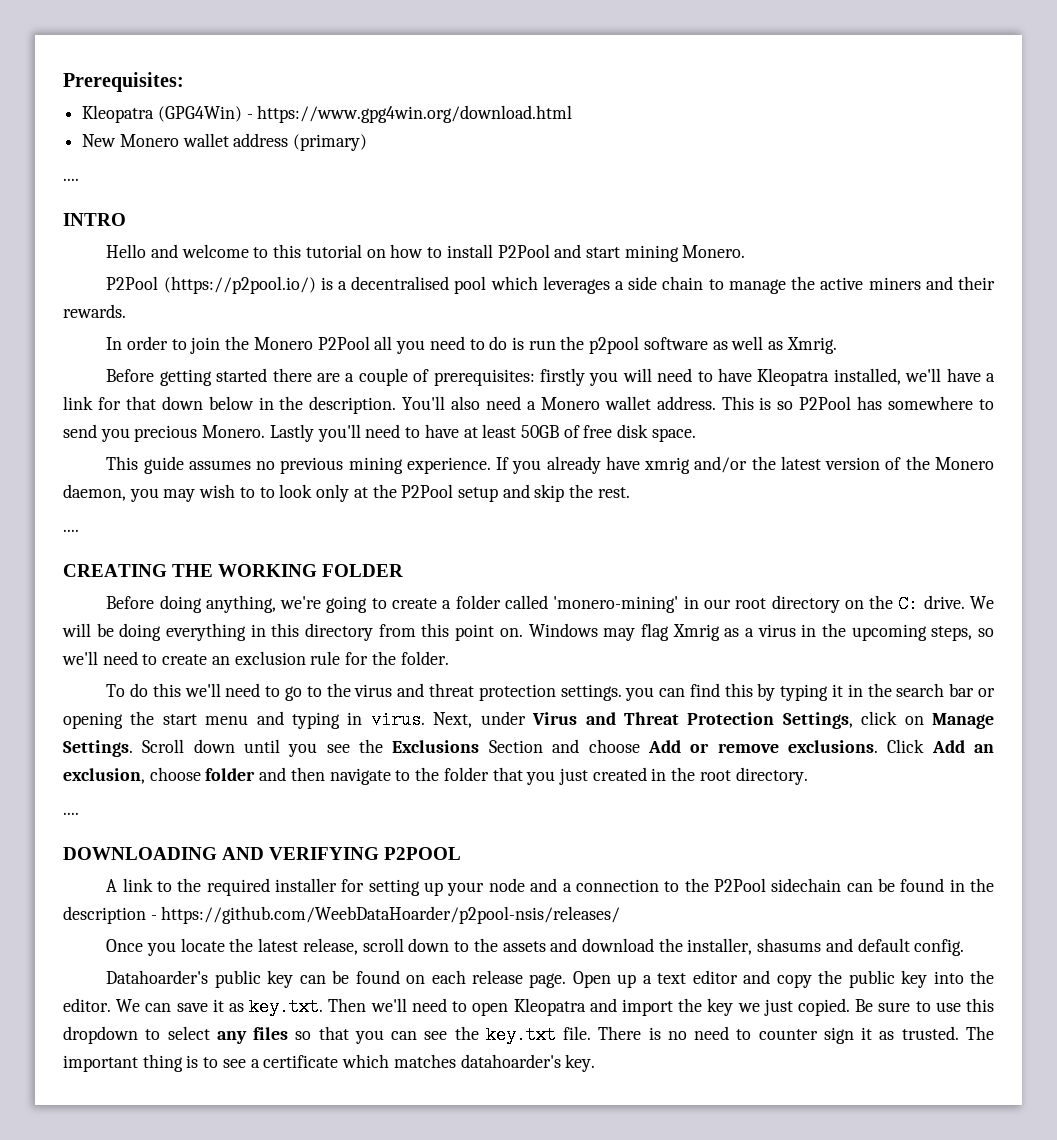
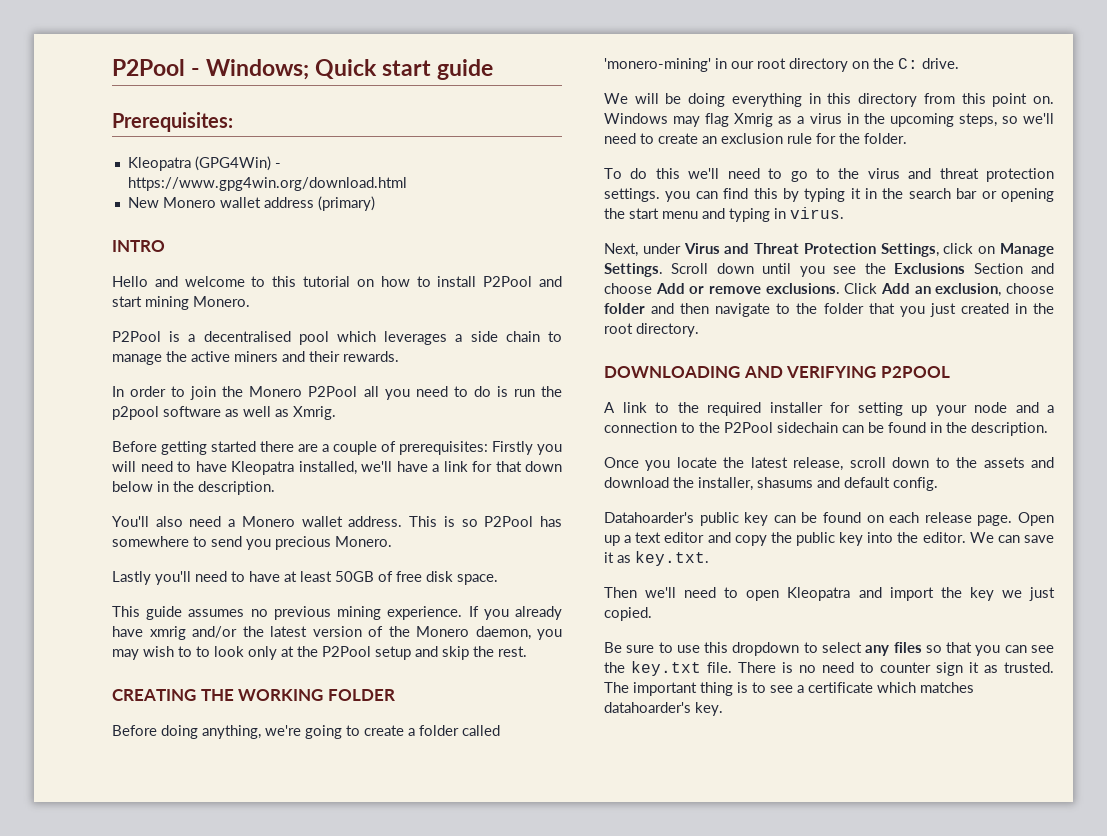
(63, 82) none -> [112,59,494,80] P2Pool - Windows; Quick start guide //
[63,178,79,181] // .... -> (375, 203) none
[163,276,316,294] (https://p2pool.io/) -> (161, 336) none
[539,368,585,386] firstly -> [492,441,533,455] Firstly
(397, 405) none -> (275, 488) //
(266, 431) none -> (392, 541) //
[63,529,79,532] // .... -> (527, 651) none
(965, 602) none -> (959, 63) //
(425, 720) none -> (844, 213) //
[63,812,79,815] // .... -> (699, 330) none
[63,906,621,924] description - https://github.com/WeebDataHoarder/p2pool-nsis/releases/ -> [971,422,1048,436] description.
(324, 1007) none -> (709, 558) //
(850, 1007) none -> (652, 614) //

